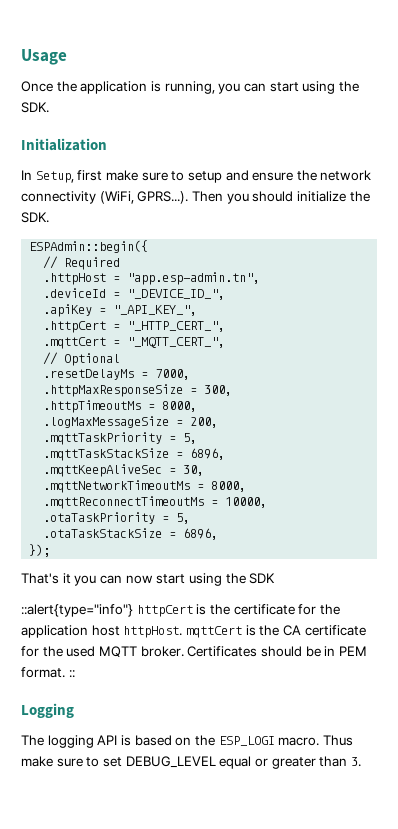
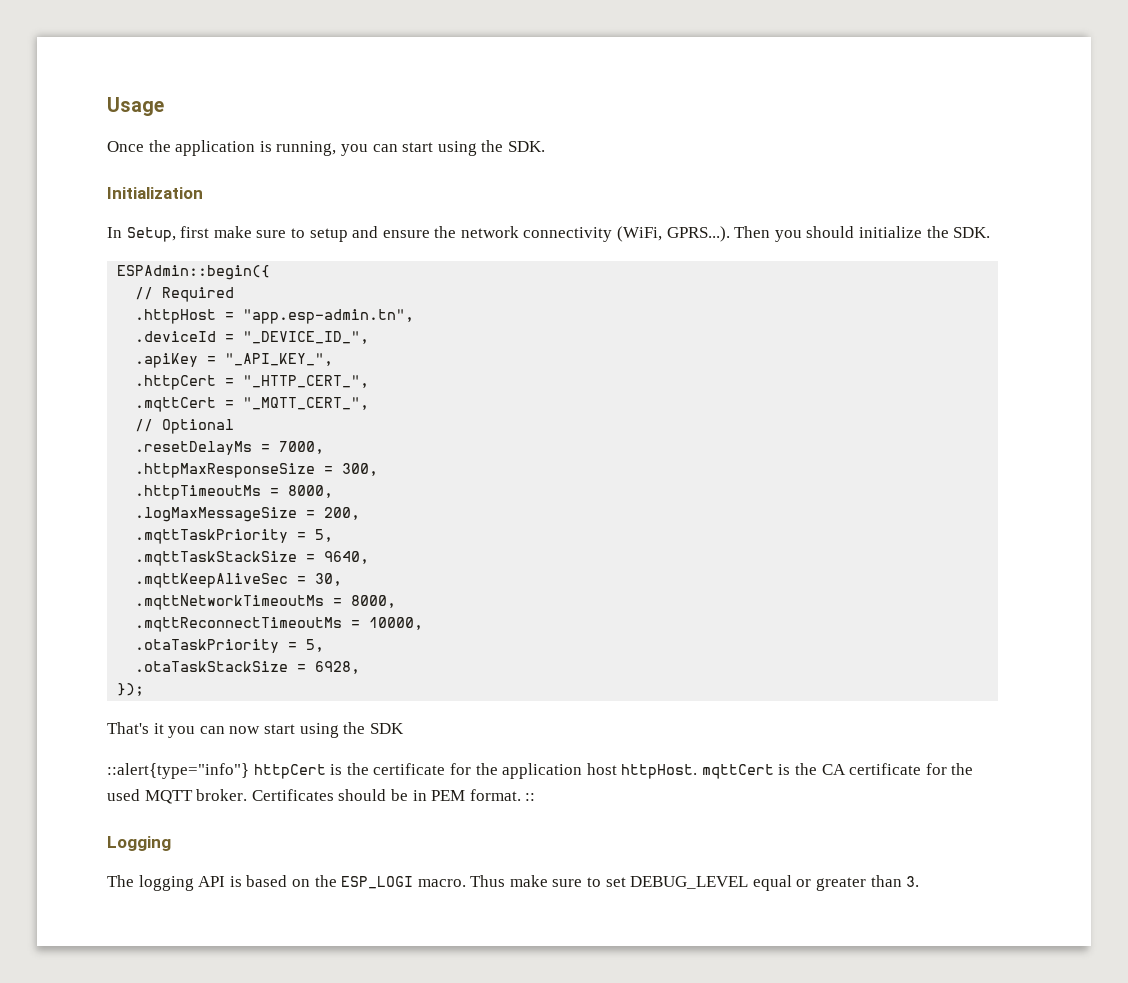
[190,448,226,460] 6896, -> [324,551,370,564] 9640,
[183,528,219,540] 6896, -> [315,661,361,674] 6928,

